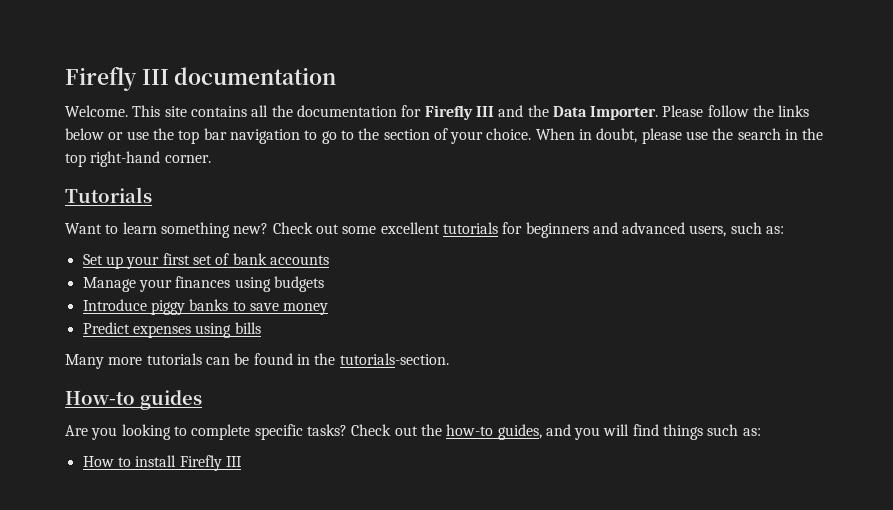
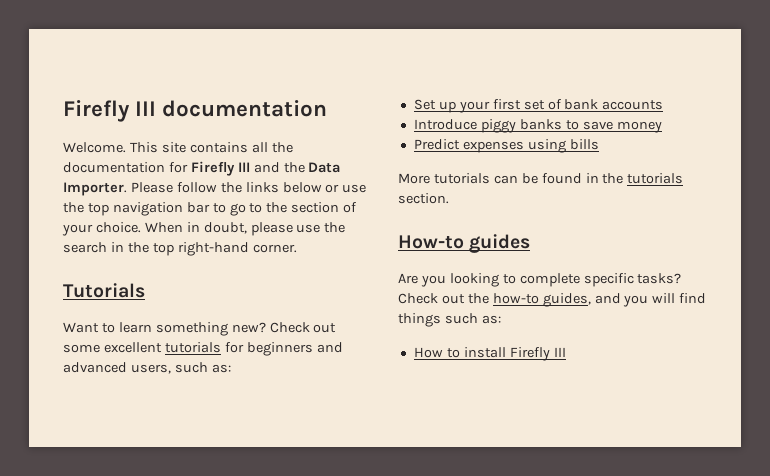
[203,128,300,144] bar navigation -> [112,202,210,216] navigation bar
[82,276,324,292] // Manage your finances using budgets -> (664, 105) none
[65,354,143,369] Many more -> [398,173,430,184] More
[339,353,449,365] tutorials-section. -> [627,173,684,184] [398,193,449,204] tutorials section.

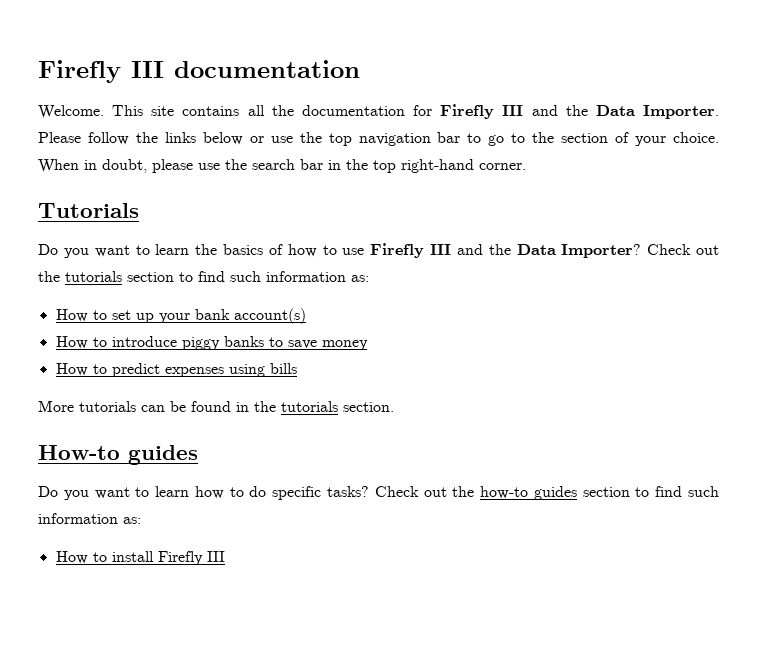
(107, 247) none -> [300,159,323,170] bar
[63,322,337,336] [63,342,343,356] [63,362,231,374] [413,99,664,113] [413,119,477,130] Want to learn something new? Check out some excellent tutorials for beginners and advanced users, such as: // Set up your first set of bank accounts // Introduce -> [38,243,719,258] [38,271,369,282] [55,308,306,324] [55,336,177,349] Do you want to learn the basics of how to use Firefly III and the Data Importer? Check out the tutorials section to find such information as: // How to set up your bank account(s) // How to introduce
[413,139,460,150] Predict -> [55,363,160,377] How to predict
[398,273,580,287] Are you looking to complete -> [38,486,267,500] Do you want to learn how to do
[542,293,707,307] [398,313,478,327] guides, and you will find things such -> [533,486,720,500] [38,513,118,524] guides section to find such information

